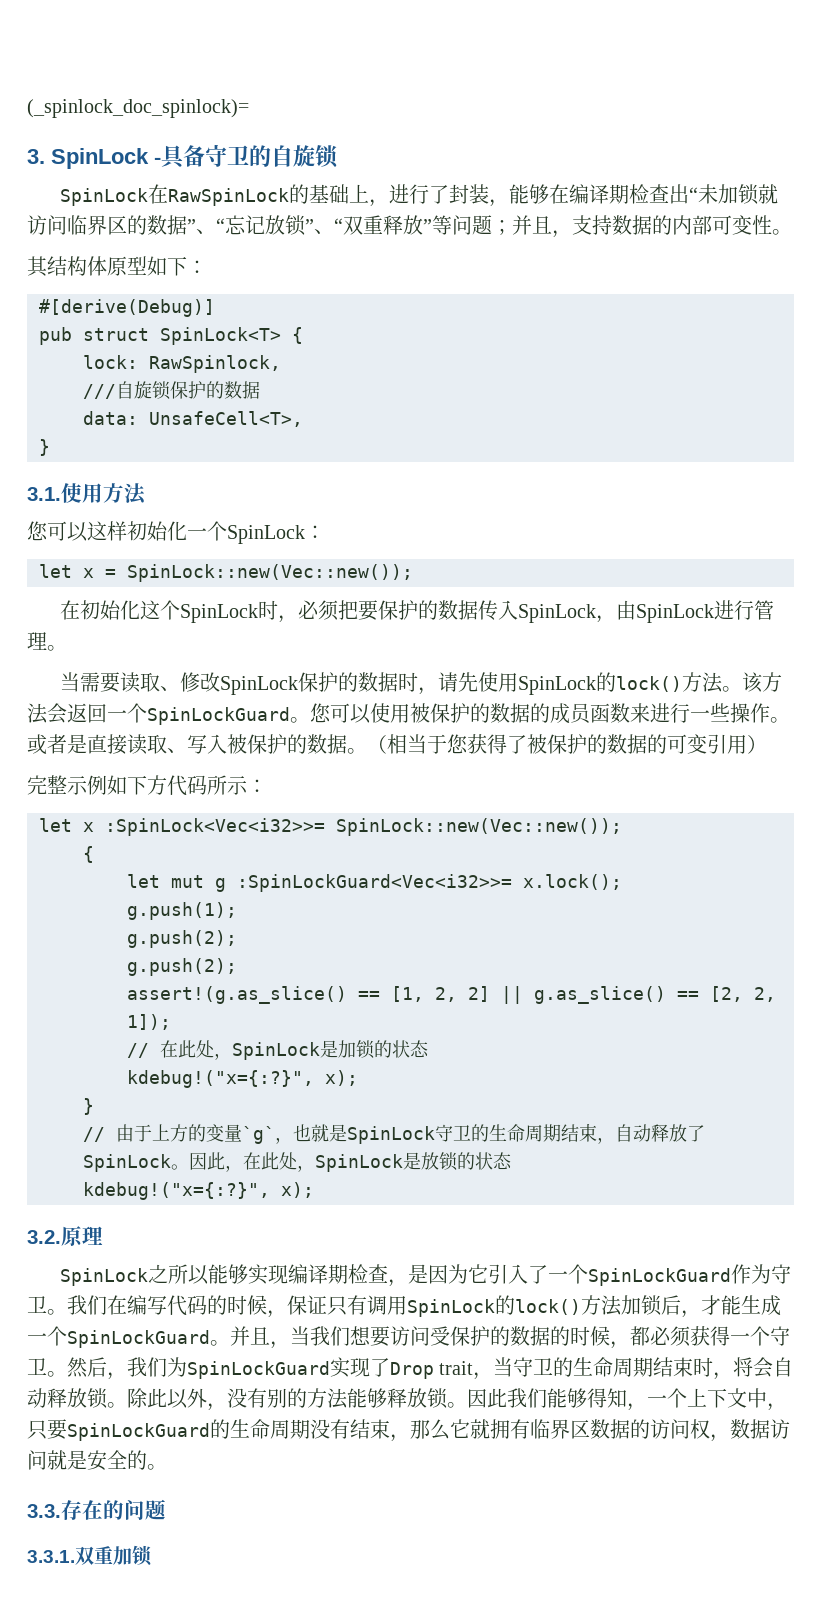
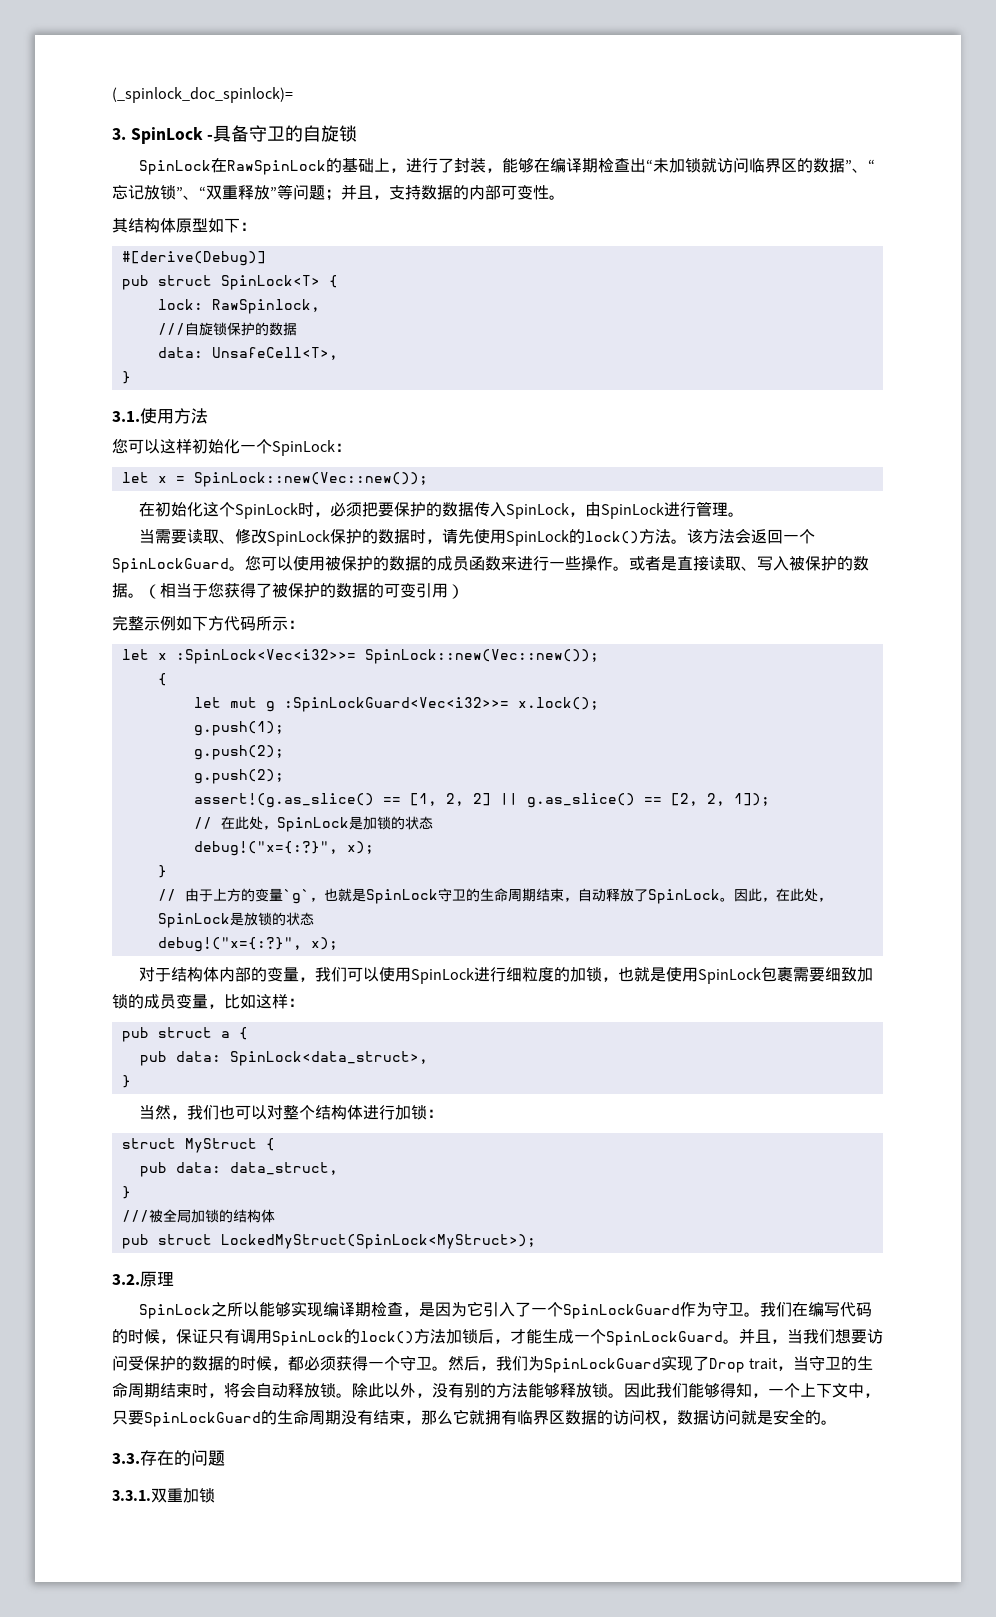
[127,1070,314,1088] kdebug!("x={:?}", -> [193,841,338,856] debug!("x={:?}",
[83,1182,314,1200] kdebug!("x={:?}", x); -> [157,937,338,952] [139,966,874,984] [112,994,304,1009] [121,1027,248,1042] [139,1051,428,1066] [121,1075,131,1088] [139,1105,444,1120] [121,1138,275,1153] [139,1162,338,1177] [121,1186,131,1199] [121,1209,275,1223] [121,1234,536,1249] debug!("x={:?}", x); // 对于结构体内部的变量，我们可以使用SpinLock进行细粒度的加锁，也就是使用SpinLock包裹需要细致加锁的成员变量，比如这样： // pub struct a { // pub data: SpinLock<data_struct>, // } // 当然，我们也可以对整个结构体进行加锁： // struct MyStruct { // pub data: data_struct, // } // ///被全局加锁的结构体 // pub struct LockedMyStruct(SpinLock<MyStruct>);

